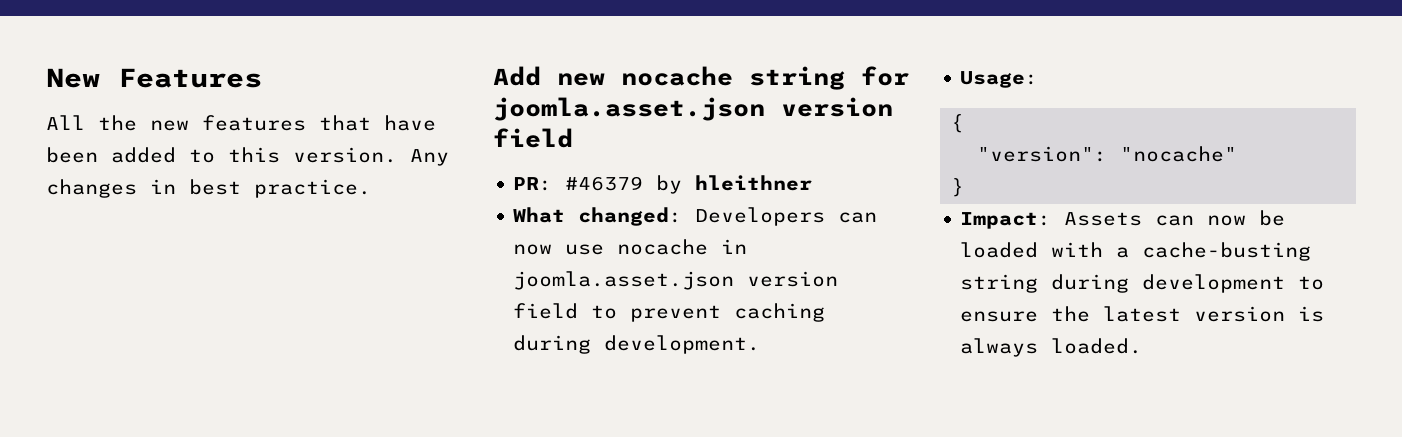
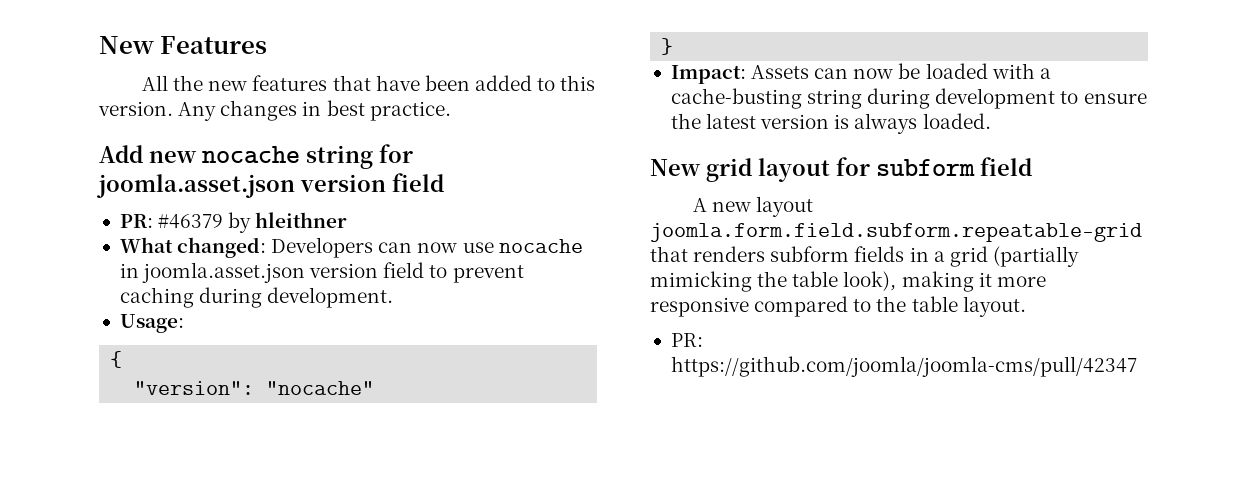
(1143, 346) none -> [650,157,1032,182] [692,196,814,217] [650,223,1142,242] [650,246,1079,267] [650,271,1046,292] [650,296,1026,317] [670,333,703,347] [670,356,1137,377] // New grid layout for subform field // A new layout joomla.form.field.subform.repeatable-grid that renders subform fields in a grid (partially mimicking the table look), making it more responsive compared to the table layout. // PR: https://github.com/joomla/joomla-cms/pull/42347

